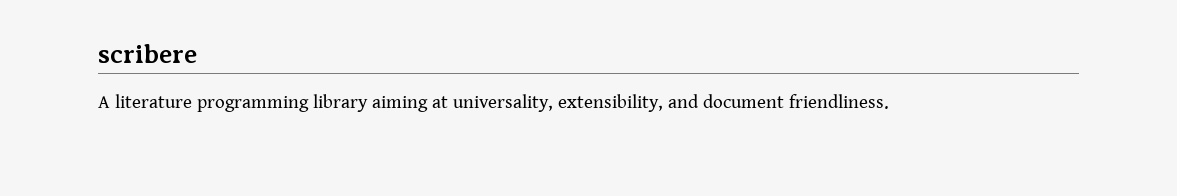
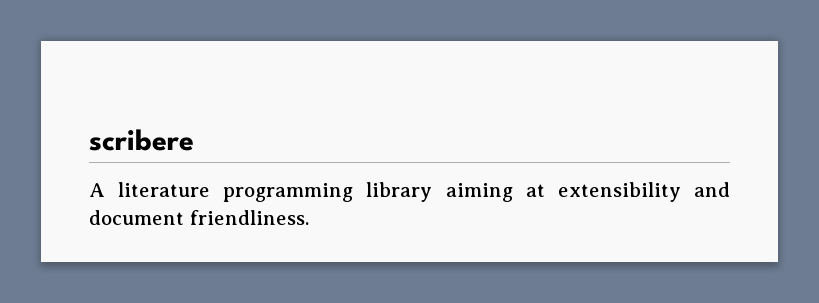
[452,94,663,112] universality, extensibility, -> [557,182,681,202] extensibility

